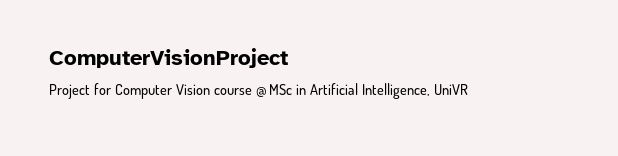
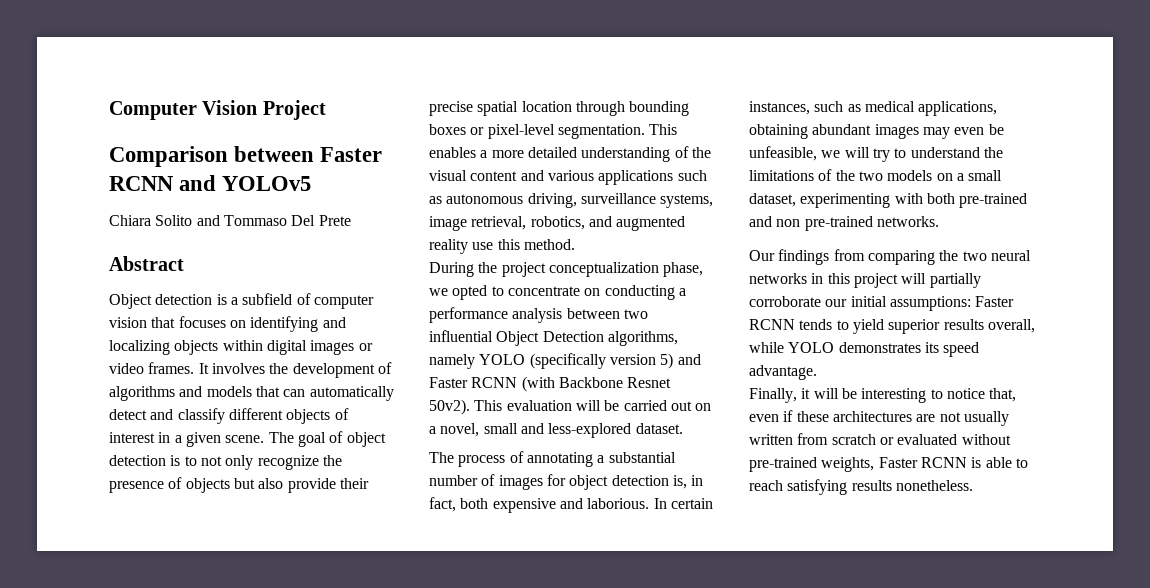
[49,48,288,68] [49,83,469,99] ComputerVisionProject // Project for Computer Vision course @ MSc in Artificial Intelligence, UniVR -> [109,100,326,120] [109,146,383,167] [109,175,312,191] [109,215,351,226] [109,256,184,271] [109,293,374,309] [109,316,346,332] [109,340,373,355] [109,362,392,378] [109,386,394,401] [109,408,349,424] [109,431,386,447] [109,455,342,470] [109,477,369,493] [429,101,690,116] [429,124,678,139] [429,146,711,162] [429,170,707,185] [429,193,714,208] [429,216,686,231] [429,239,575,254] [429,262,704,277] [429,285,686,300] [429,307,648,323] [429,330,678,346] [429,353,701,369] [429,376,672,392] [429,399,712,415] [429,423,683,438] [429,451,676,467] [429,474,704,490] [429,497,713,513] [749,101,998,116] [749,124,1004,139] [749,146,1003,162] [749,169,1003,181] [749,193,1028,208] [749,216,939,231] [749,249,1031,265] [749,273,981,288] [749,296,1015,311] [749,319,1035,334] [749,342,980,357] [749,365,817,380] [749,388,1017,403] [749,410,1009,426] [749,433,1011,445] [749,457,1028,472] [749,479,973,495] Computer Vision Project // Comparison between Faster RCNN and YOLOv5 // Chiara Solito and Tommaso Del Prete // Abstract // Object detection is a subfield of computer vision that focuses on identifying and localizing objects within digital images or video frames. It involves the development of algorithms and models that can automatically detect and classify different objects of interest in a given scene. The goal of object detection is to not only recognize the presence of objects but also provide their precise spatial location through bounding boxes or pixel-level segmentation. This enables a more detailed understanding of the visual content and various applications such as autonomous driving, surveillance systems, image retrieval, robotics, and augmented reality use this method. // During the project conceptualization phase, we opted to concentrate on conducting a performance analysis between two influential Object Detection algorithms, namely YOLO (specifically version 5) and Faster RCNN (with Backbone Resnet 50v2). This evaluation will be carried out on a novel, small and less-explored dataset. // The process of annotating a substantial number of images for object detection is, in fact, both expensive and laborious. In certain instances, such as medical applications, obtaining abundant images may even be unfeasible, we will try to understand the limitations of the two models on a small dataset, experimenting with both pre-trained and non pre-trained networks. // Our findings from comparing the two neural networks in this project will partially corroborate our initial assumptions: Faster RCNN tends to yield superior results overall, while YOLO demonstrates its speed advantage. // Finally, it will be interesting to notice that, even if these architectures are not usually written from scratch or evaluated without pre-trained weights, Faster RCNN is able to reach satisfying results nonetheless.

